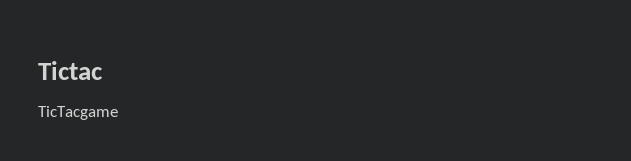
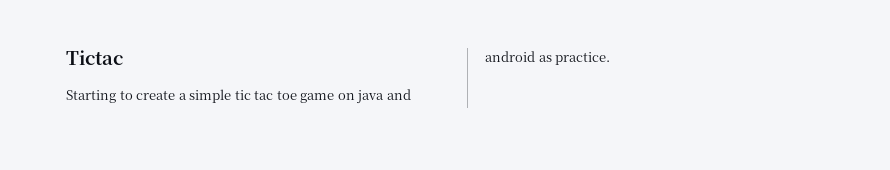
[38,106,118,120] TicTacgame -> [66,89,411,104] [485,51,611,65] Starting to create a simple tic tac toe game on java and android as practice.

